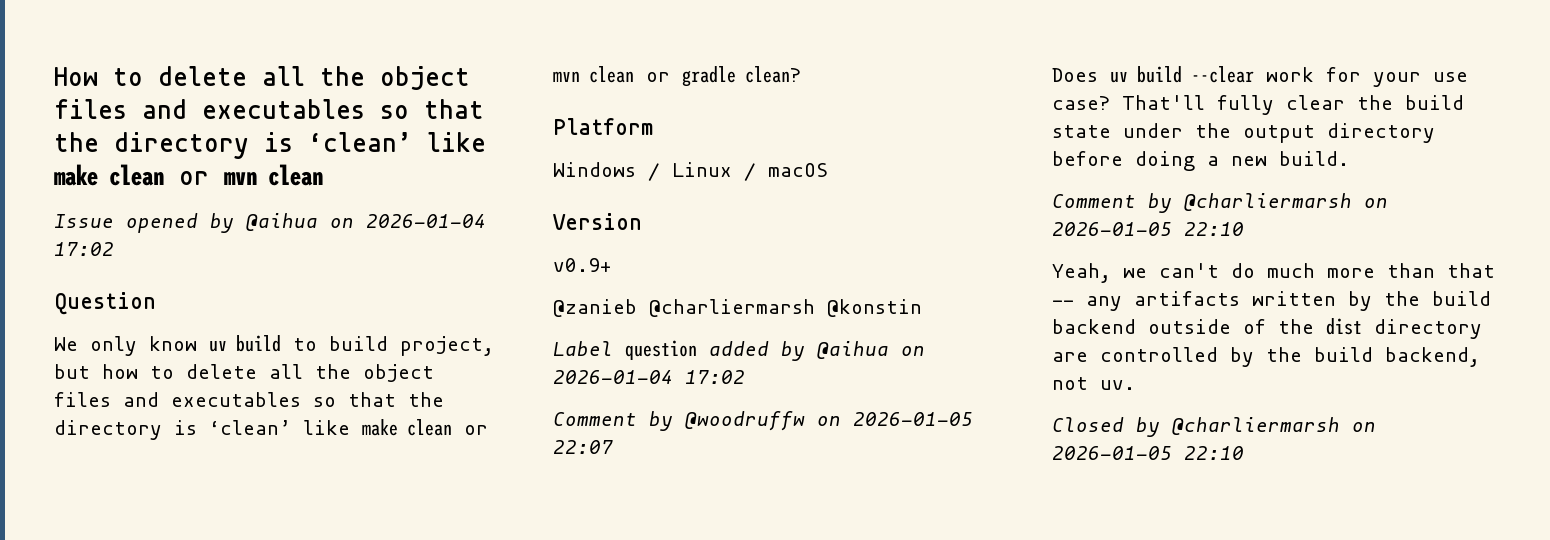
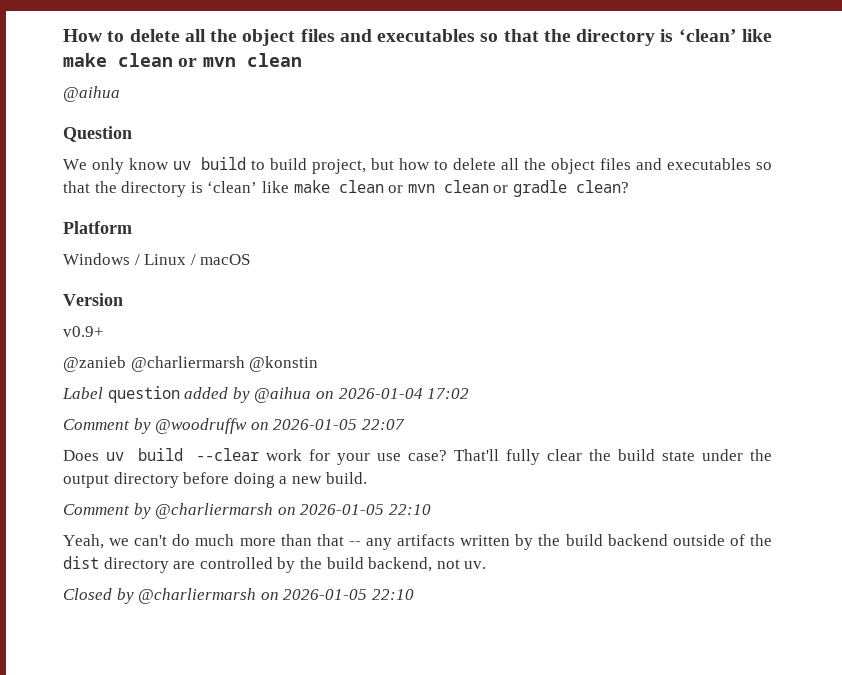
[54,213,486,233] [54,242,114,256] Issue opened by @aihua on 2026-01-04 17:02 -> [63,86,120,102] @aihua

